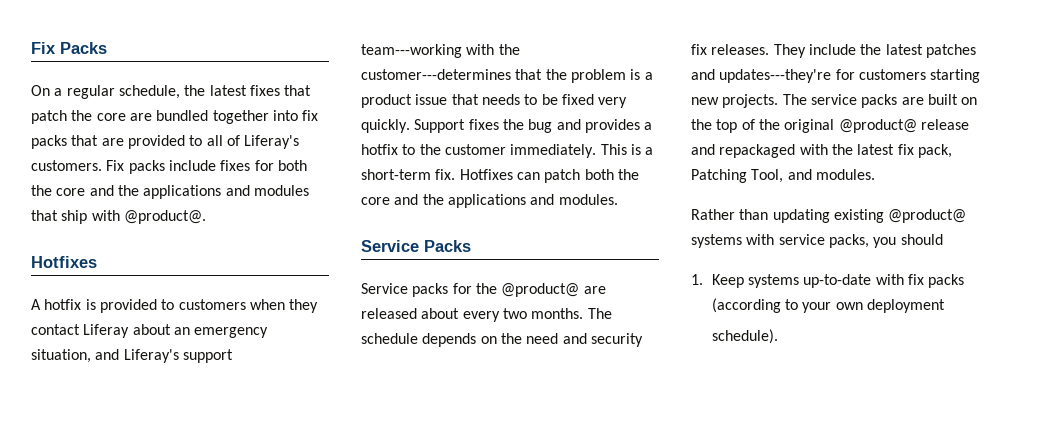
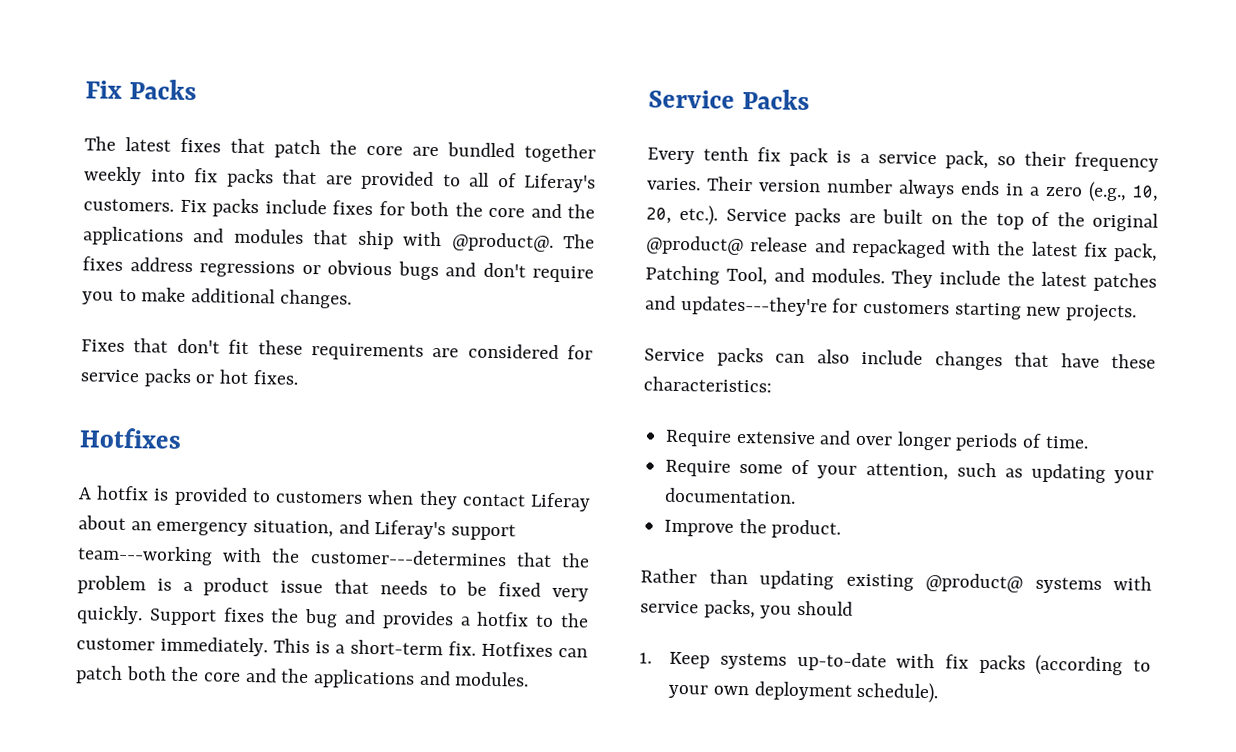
[31,85,206,99] On a regular schedule, the -> [84,136,116,151] The
(269, 117) none -> [84,166,142,186] weekly
(206, 217) none -> [563,234,595,249] [82,256,594,283] [82,287,352,309] [81,338,593,361] [80,368,299,388] The fixes address regressions or obvious bugs and don't require you to make additional changes. // Fixes that don't fit these requirements are considered for service packs or hot fixes.
[361,283,606,297] [361,308,612,322] [361,333,643,347] [691,44,976,58] [691,69,981,83] [691,94,857,108] Service packs for the @product@ are released about every two months. The schedule depends on the need and security fix releases. They include the latest patches and updates---they're for customers starting new projects. The service -> [647,146,1159,172] [647,176,1159,203] [646,204,787,226] Every tenth fix pack is a service pack, so their frequency varies. Their version number always ends in a zero (e.g., 10, 20, etc.). Service
(875, 174) none -> [891,269,1157,292] [645,295,1138,323] [644,347,1156,371] [643,376,772,393] [665,429,1089,452] [665,459,1154,484] [664,487,797,504] [664,518,842,539] They include the latest patches and updates---they're for customers starting new projects. // Service packs can also include changes that have these characteristics: // Require extensive and over longer periods of time. // Require some of your attention, such as updating your documentation. // Improve the product.
(946, 306) // -> (853, 691) none

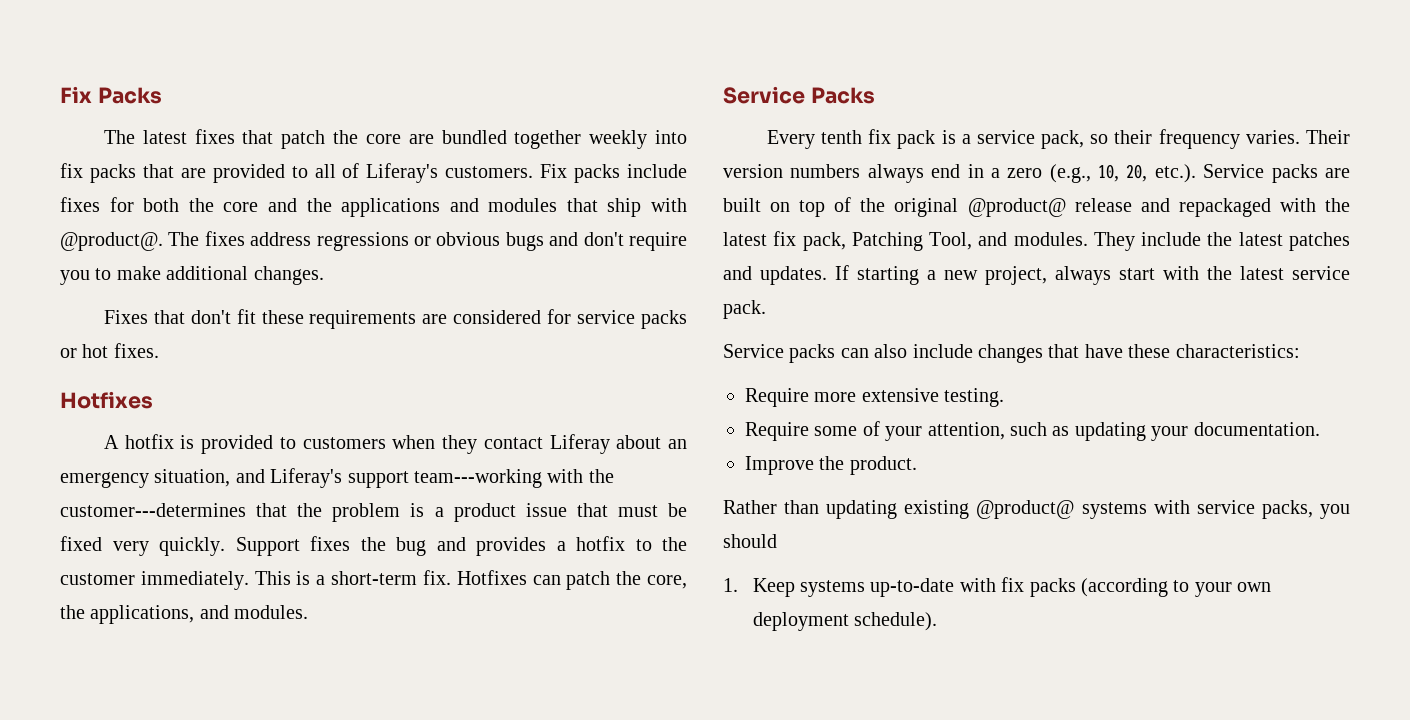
[379,580,457,596] needs to -> [617,505,658,517] must
[126,666,416,689] both the core and the applications -> [616,571,687,589] [60,605,195,624] the core, the applications,
[827,178,1000,199] number always ends -> [790,164,961,183] numbers always end
[960,210,989,225] the -> (791, 207) none
[680,296,1138,323] updates---they're for customers starting new projects. -> [760,265,1350,285] [723,300,766,319] updates. If starting a new project, always start with the latest service pack.
[735,430,1089,452] extensive and over longer periods of time. -> [814,388,1005,407] more extensive testing.

